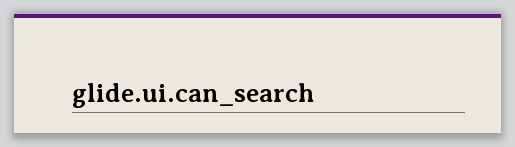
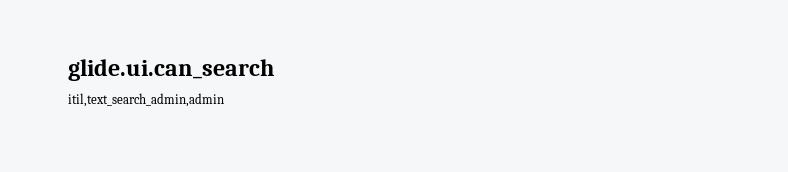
(314, 95) none -> [68,93,224,107] // itil,text_search_admin,admin

